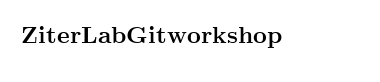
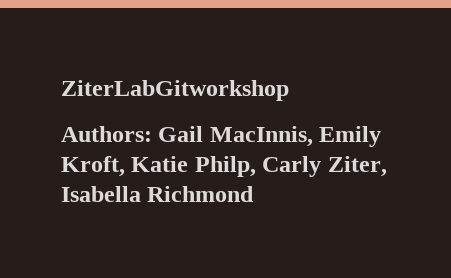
(282, 37) none -> [61,126,382,147] [61,156,387,177] [61,186,255,202] // Authors: Gail MacInnis, Emily Kroft, Katie Philp, Carly Ziter, Isabella Richmond

